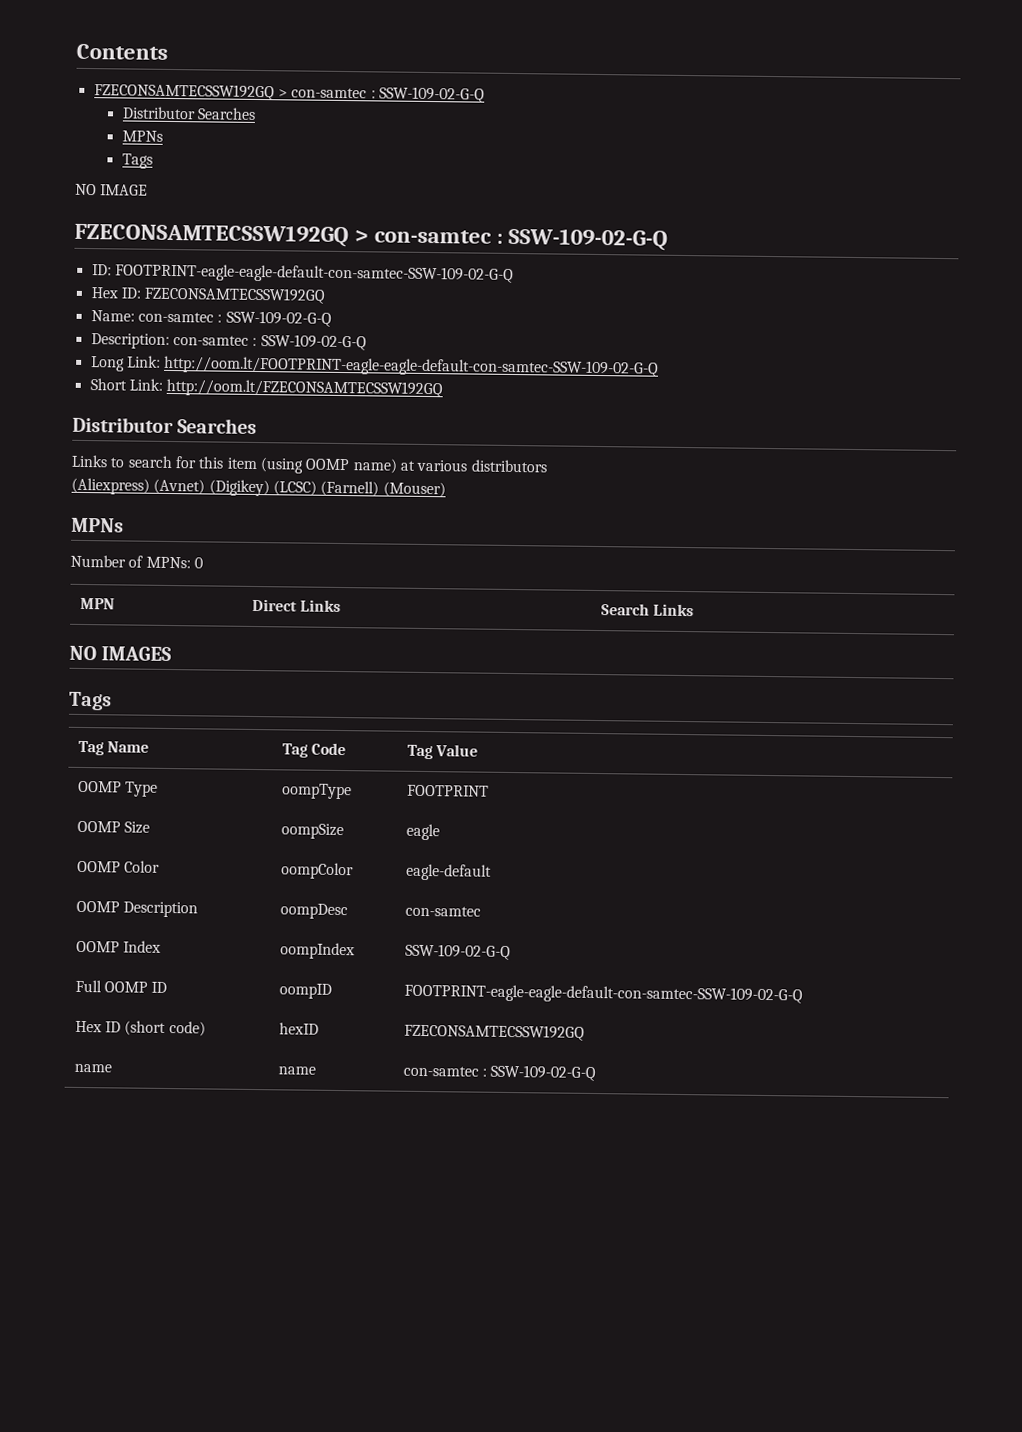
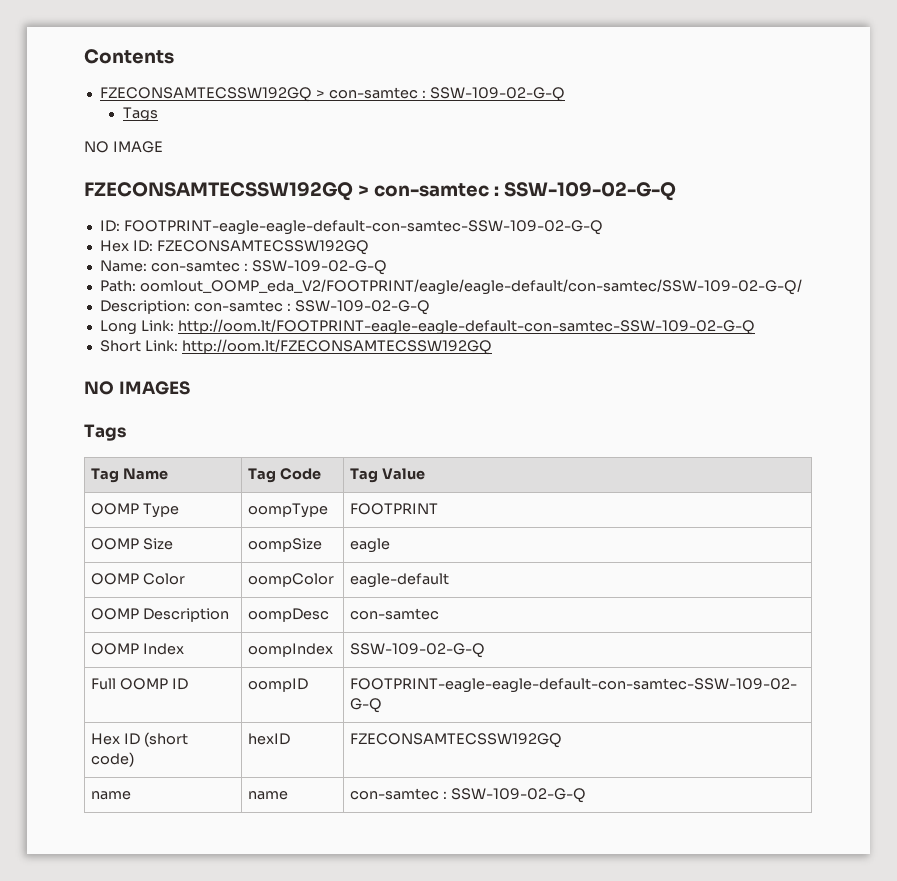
[121,106,257,120] [121,130,163,142] // Distributor Searches // MPNs -> (565, 94) none
(332, 318) none -> [99,279,802,295] // Path: oomlout_OOMP_eda_V2/FOOTPRINT/eagle/eagle-default/con-samtec/SSW-109-02-G-Q/
[72,416,258,435] [71,454,547,474] [71,477,446,498] [71,517,124,533] [70,554,203,569] [79,597,115,610] [251,598,342,613] [600,603,695,617] // Distributor Searches // Links to search for this item (using OOMP name) at various distributors // (Aliexpress) (Avnet) (Digikey) (LCSC) (Farnell) (Mouser) // MPNs // Number of MPNs: 0 // MPN | Direct Links | Search Links -> (492, 347) none

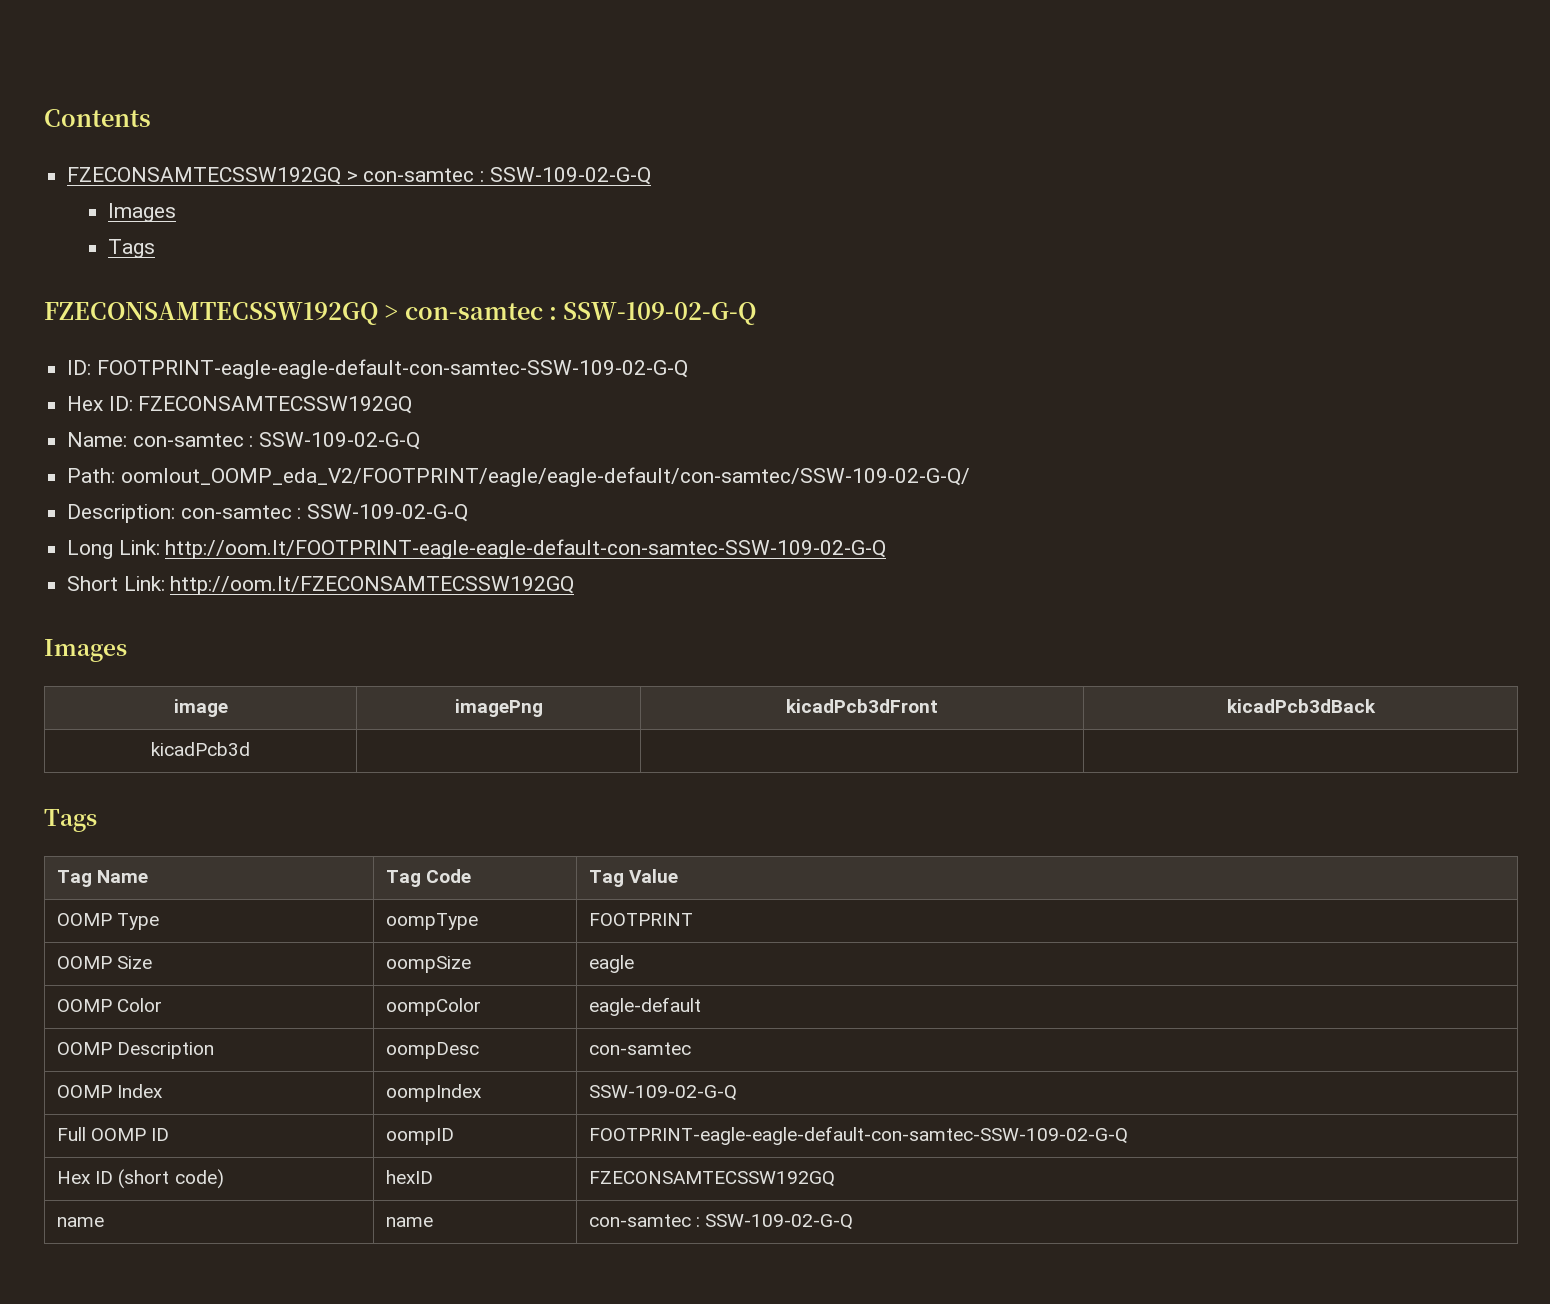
[122,107,158,122] [84,141,163,153] // Tags // NO IMAGE -> [107,203,176,222] [107,239,155,258] // Images // Tags
[84,381,190,395] NO IMAGES -> [44,639,127,662] [173,699,228,717] [454,699,543,717] [786,699,938,713] [1226,699,1376,713] [151,742,250,756] Images // image | imagePng | kicadPcb3dFront | kicadPcb3dBack // kicadPcb3d | | |

